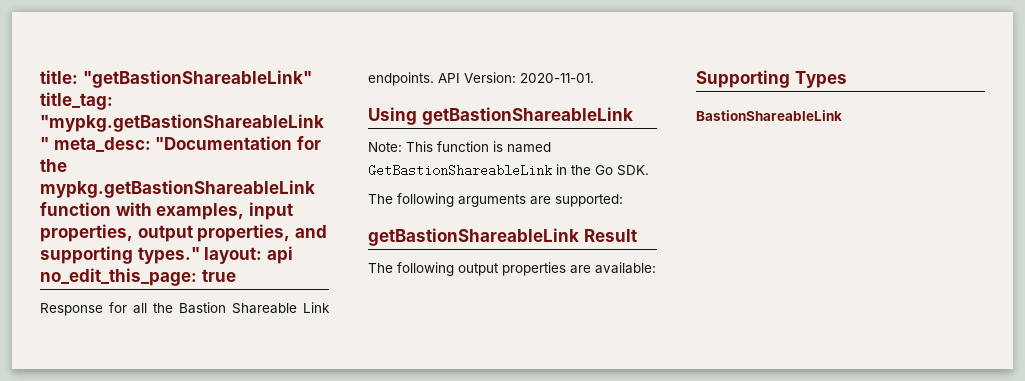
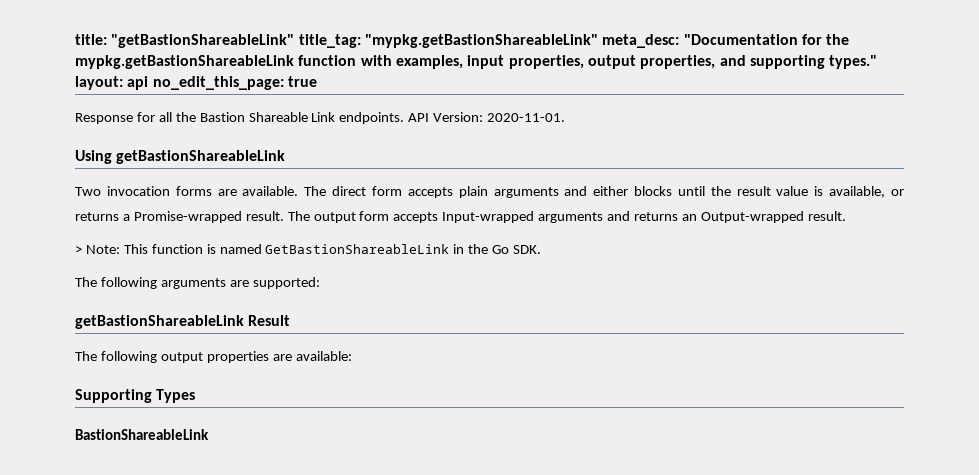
(633, 116) none -> [75,186,905,198] [75,211,846,223] [75,246,82,254] Two invocation forms are available. The direct form accepts plain arguments and either blocks until the result value is available, or returns a Promise-wrapped result. The output form accepts Input-wrapped arguments and returns an Output-wrapped result. // >

